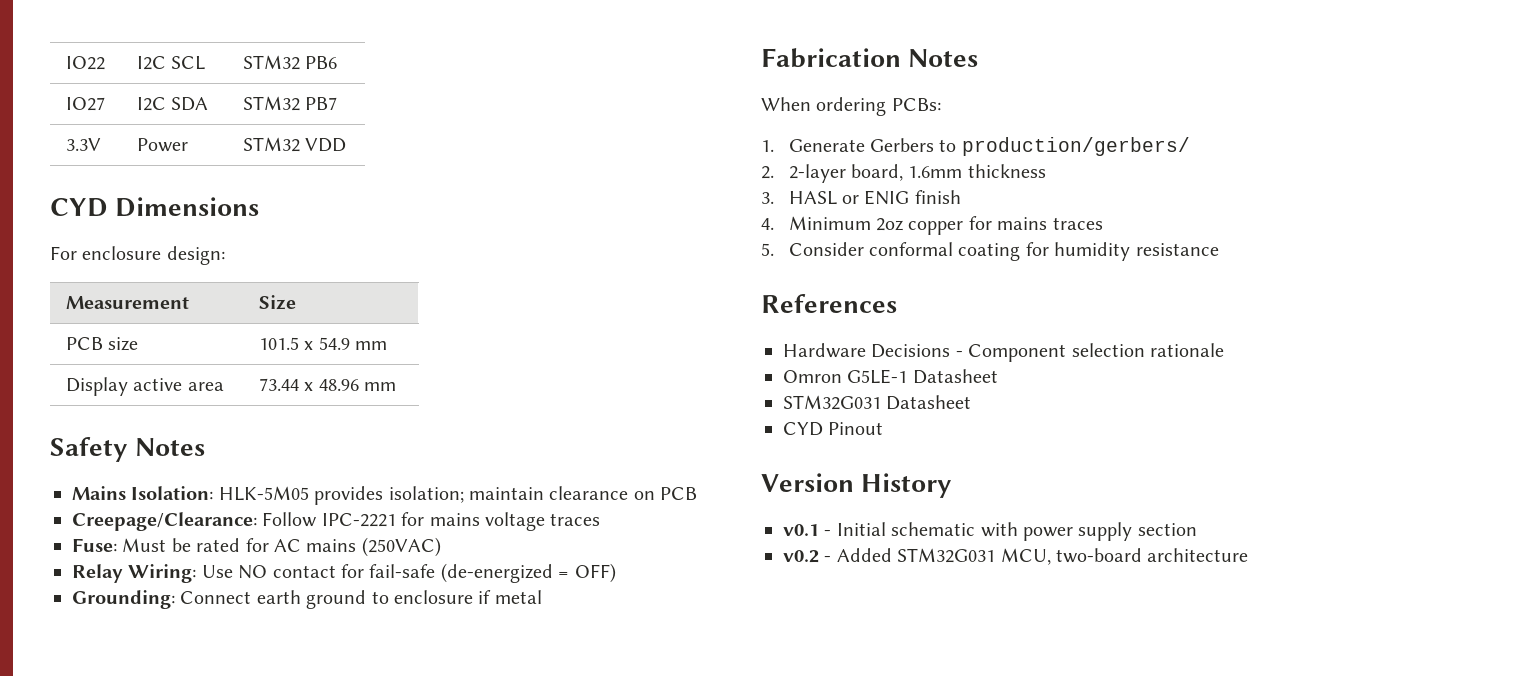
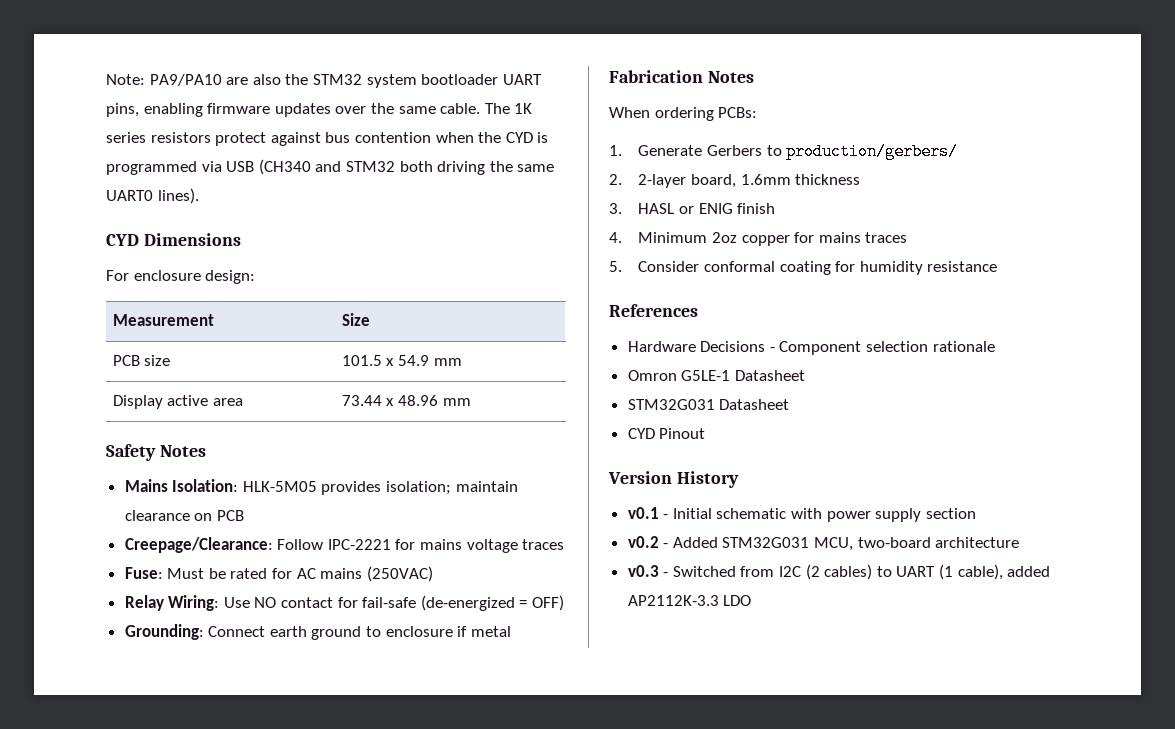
[65,56,105,70] [136,56,206,70] [242,55,338,70] [65,97,105,111] [136,97,209,111] [242,96,338,111] [65,138,101,151] [136,138,188,152] [242,137,347,152] IO22 | I2C SCL | STM32 PB6 // IO27 | I2C SDA | STM32 PB7 // 3.3V | Power | STM32 VDD -> [106,74,542,88] [106,103,533,117] [106,132,549,146] [106,159,555,175] [106,188,199,204] Note: PA9/PA10 are also the STM32 system bootloader UART pins, enabling firmware updates over the same cable. The 1K series resistors protect against bus contention when the CYD is programmed via USB (CH340 and STM32 both driving the same UART0 lines).
(1249, 555) none -> [627,564,1051,580] [627,595,752,606] // v0.3 - Switched from I2C (2 cables) to UART (1 cable), added AP2112K-3.3 LDO

